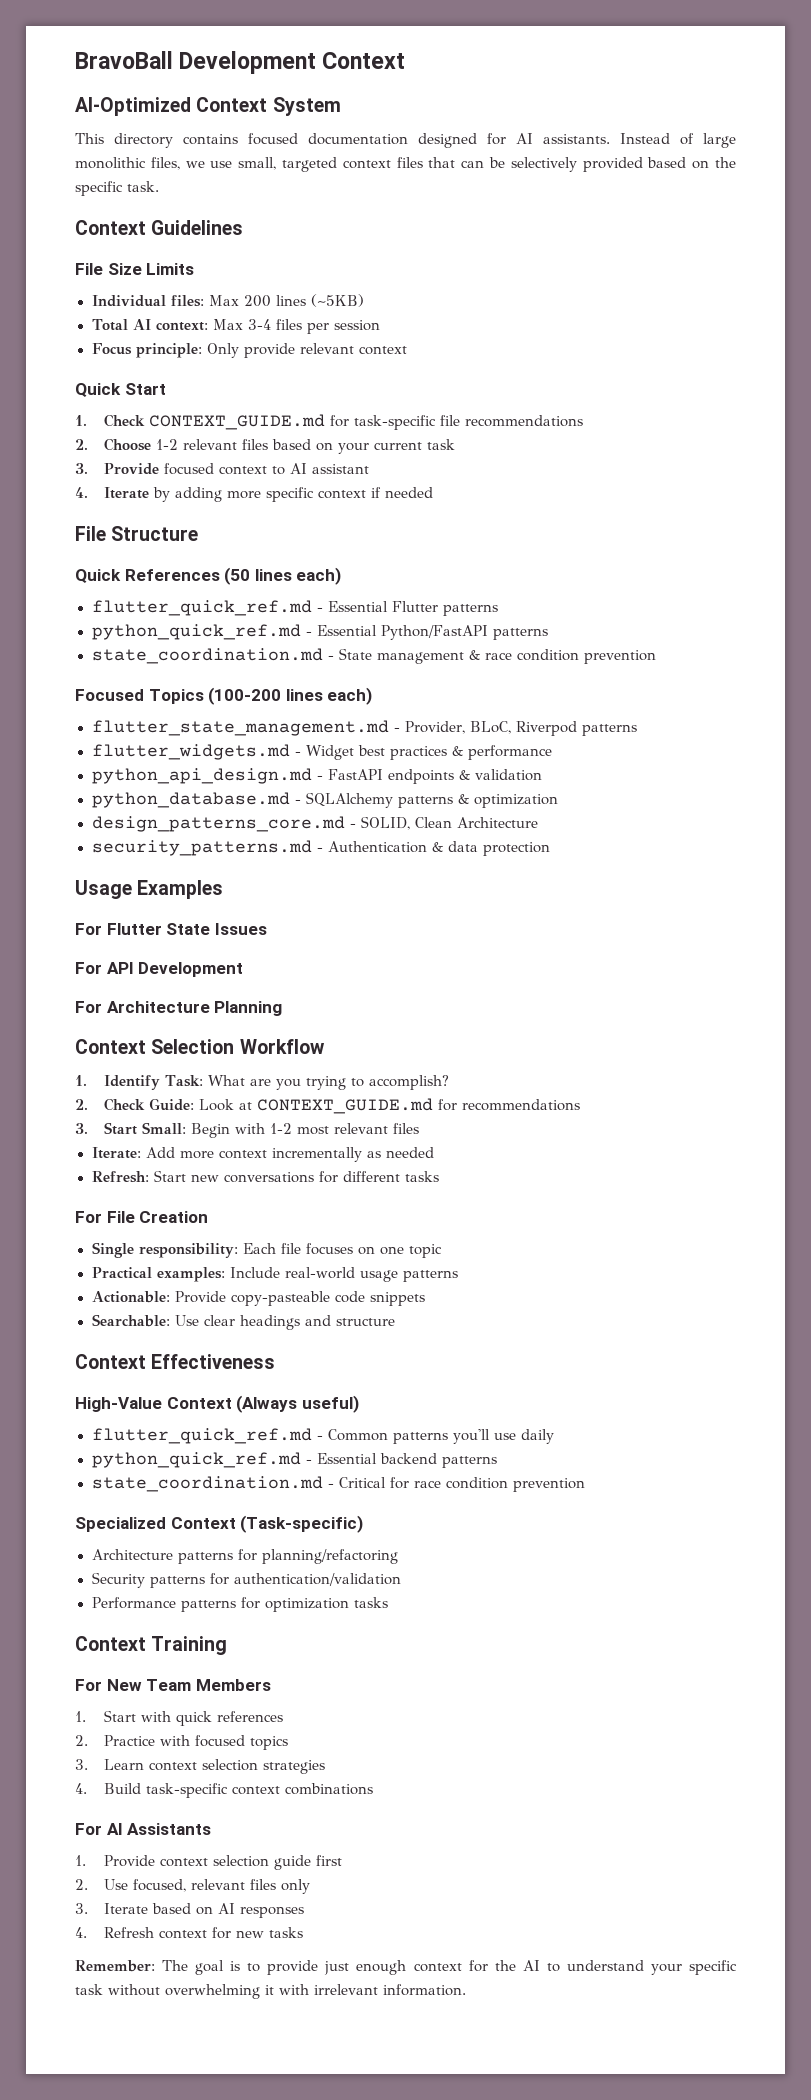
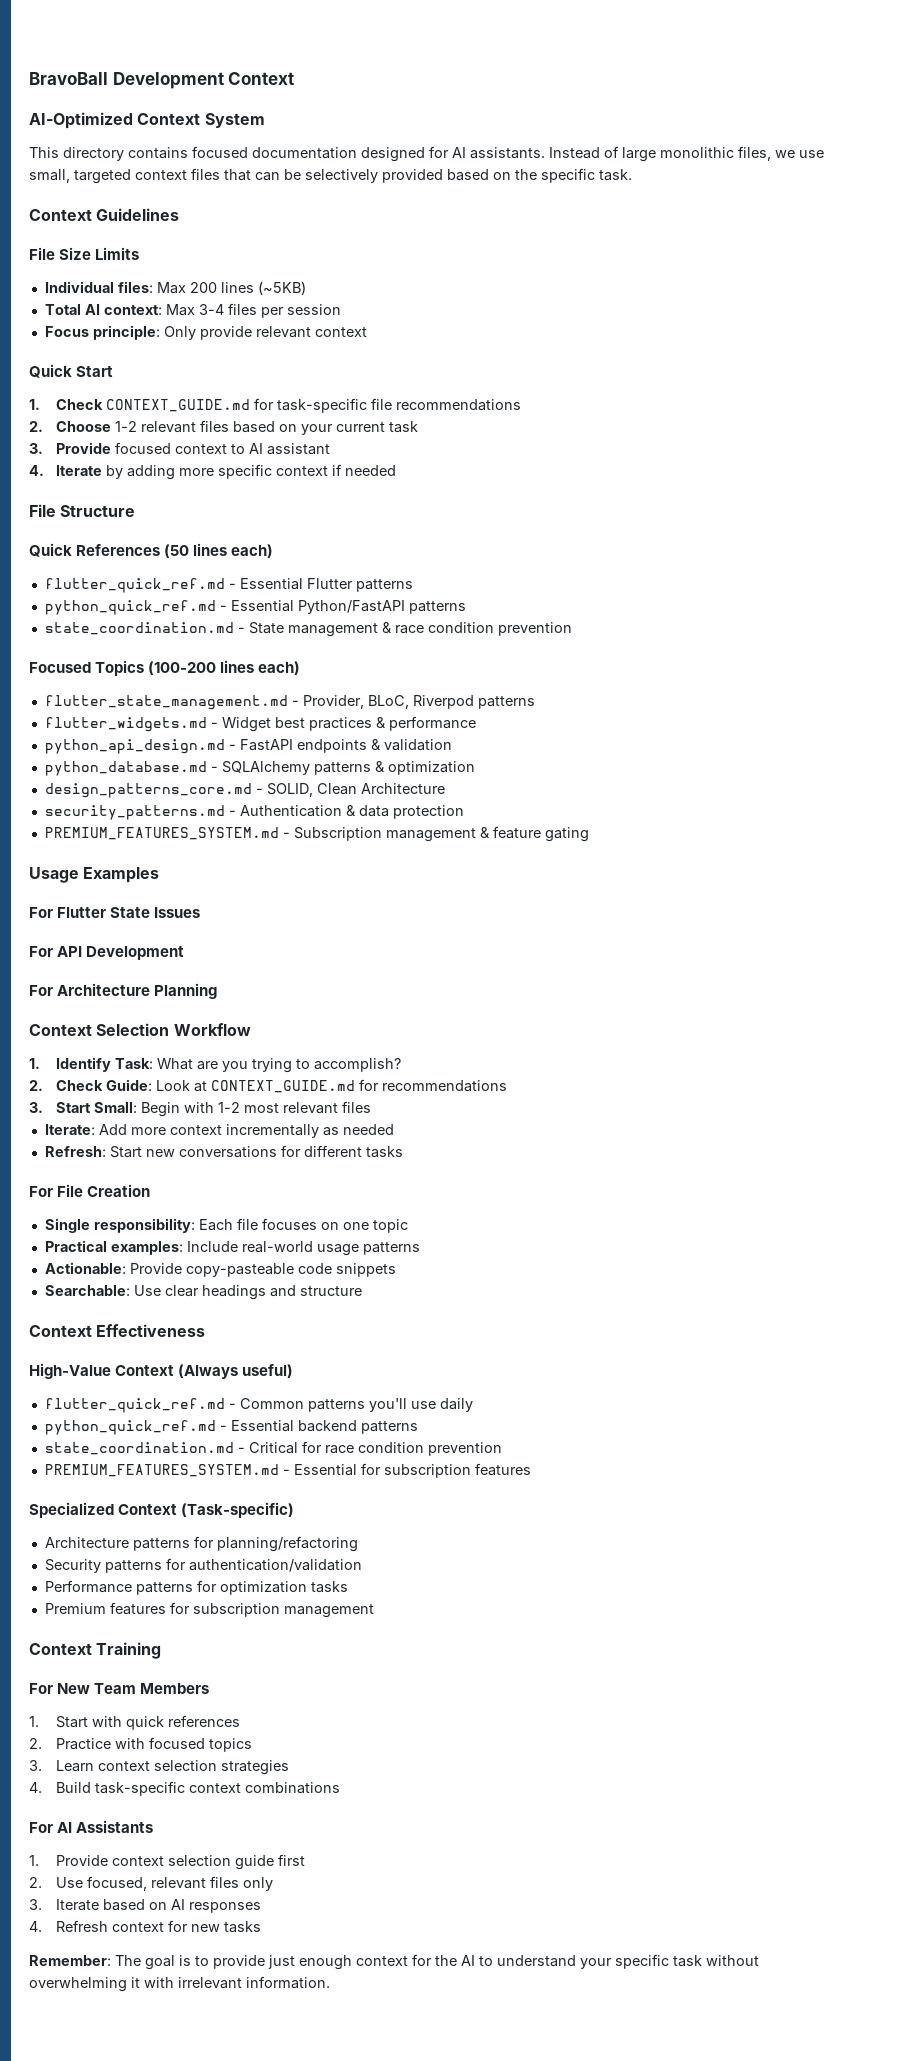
(550, 849) none -> [44,826,589,842] // PREMIUM_FEATURES_SYSTEM.md - Subscription management & feature gating
(585, 1485) none -> [44,1463,531,1478] // PREMIUM_FEATURES_SYSTEM.md - Essential for subscription features
(388, 1602) none -> [44,1602,374,1618] // Premium features for subscription management

